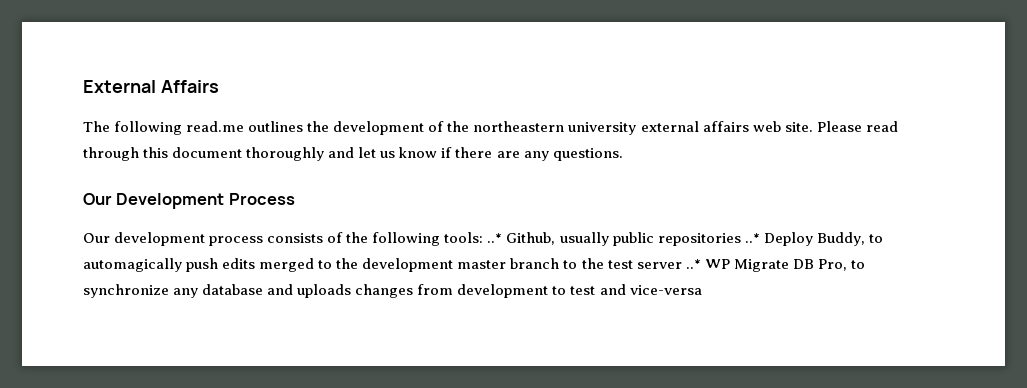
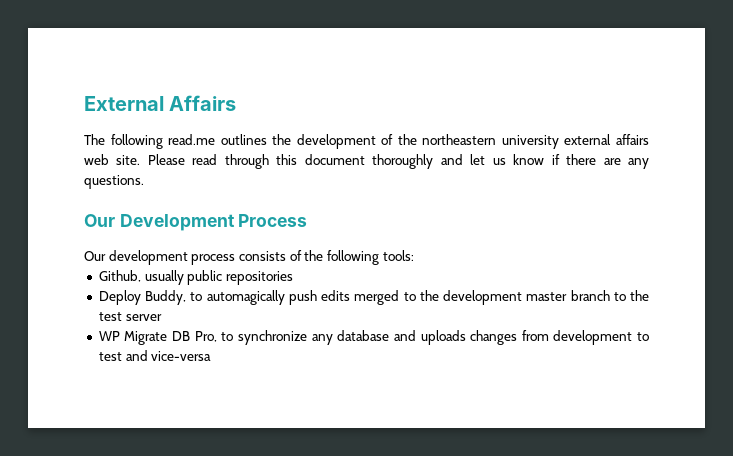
[487,233,503,243] ..* -> (414, 255) //
[744,233,760,243] ..* -> (293, 278) //
[685,259,701,269] ..* -> (162, 317) //

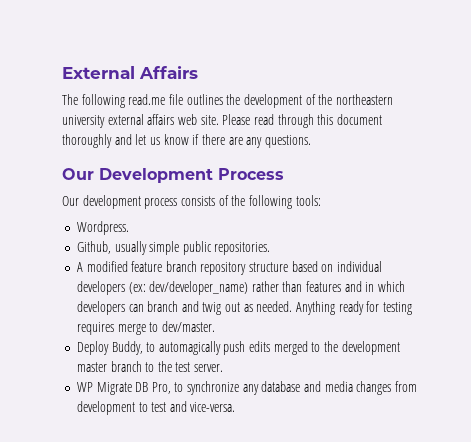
(216, 139) none -> [168,94,183,105] file
(414, 255) none -> [76,221,129,235] // Wordpress.
[187,270,293,285] public repositories -> [149,241,271,255] [76,261,383,275] [76,281,406,295] [76,301,412,315] [76,321,215,335] simple public repositories. // A modified feature branch repository structure based on individual developers (ex: dev/developer_name) rather than features and in which developers can branch and twig out as needed. Anything ready for testing requires merge to dev/master.
[125,314,162,321] server -> [194,364,224,372] server.
[420,330,466,345] uploads -> [324,381,353,392] media
[151,351,212,361] vice-versa -> [190,402,236,412] vice-versa.

